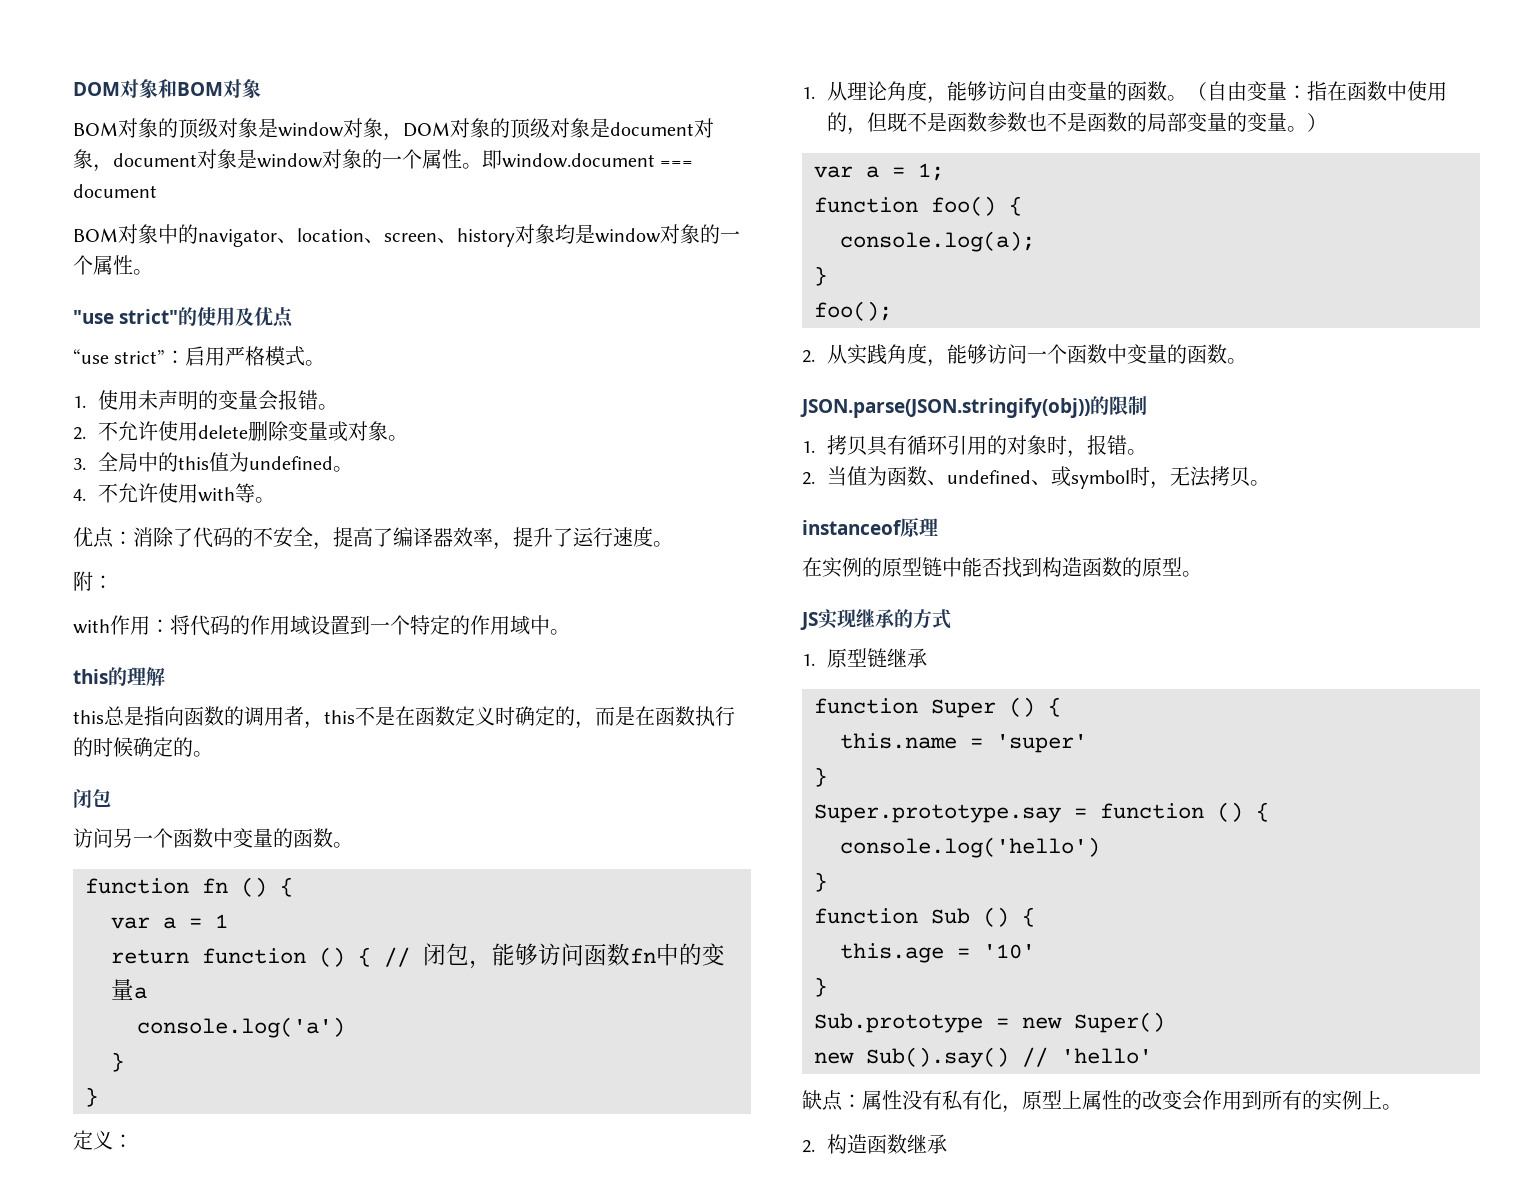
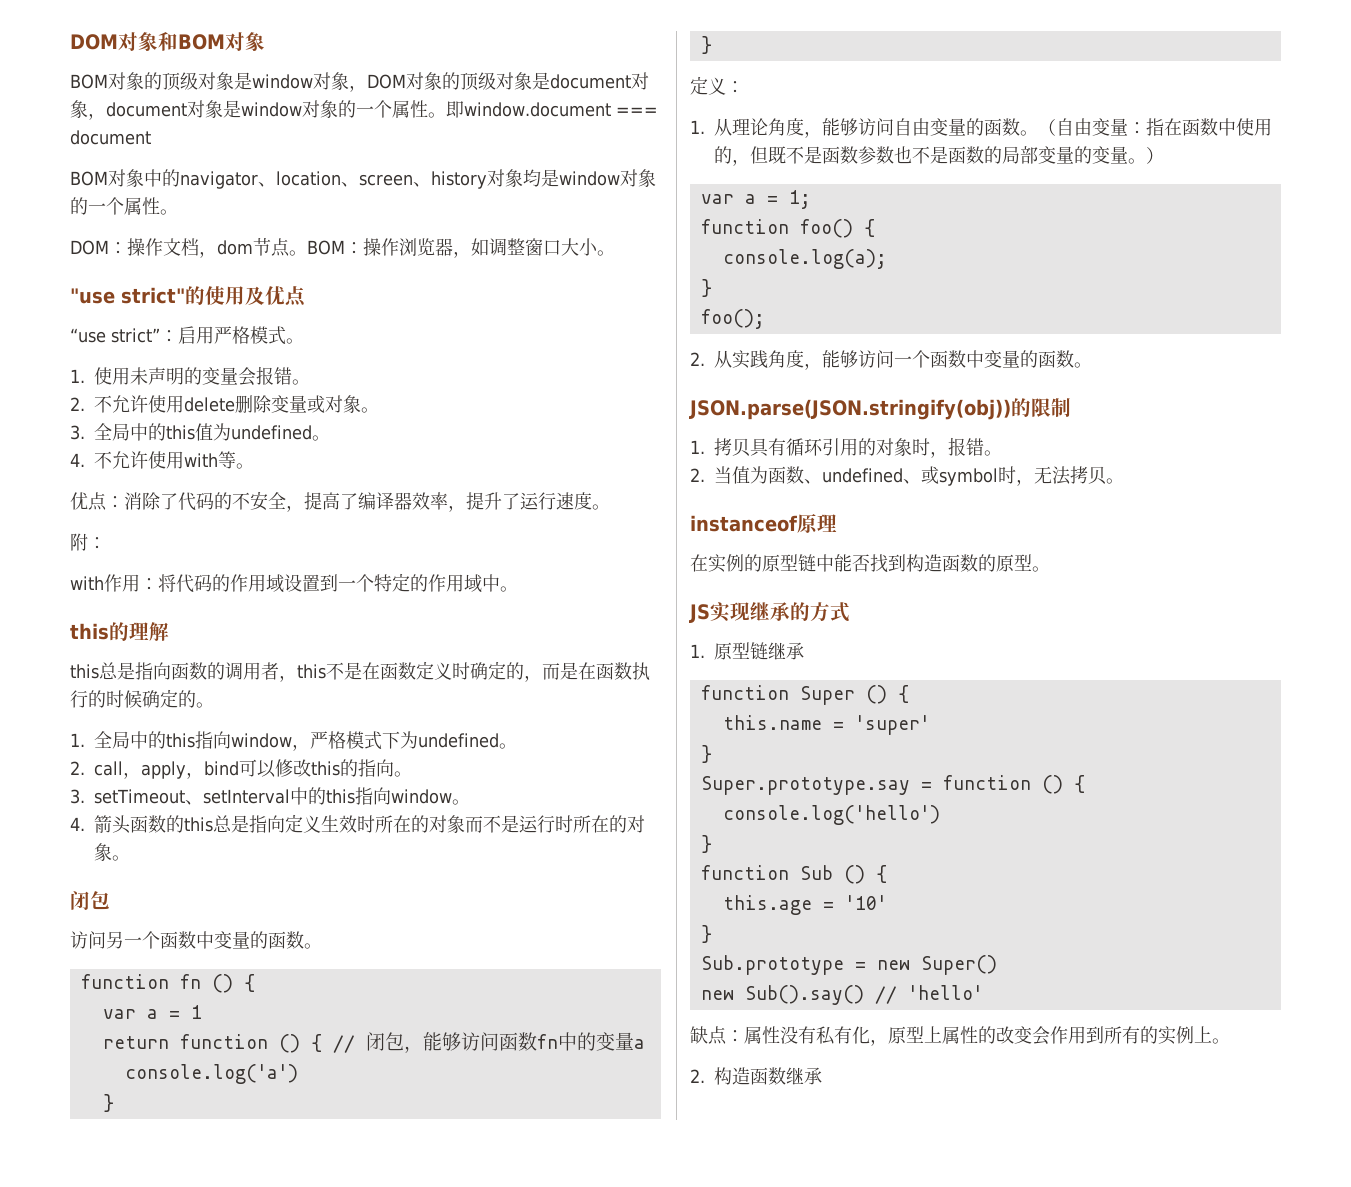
(153, 272) none -> [70,238,615,258] // DOM：操作文档，dom节点。BOM：操作浏览器，如调整窗口大小。
(213, 754) none -> [70,731,517,751] [70,759,412,779] [70,787,470,805] [70,814,645,834] [94,843,130,861] // 1.全局中的this指向window，严格模式下为undefined。 // 2. call，apply，bind可以修改this的指向。 // 3. setTimeout、setInterval中的this指向window。 // 4.箭头函数的this总是指向定义生效时所在的对象而不是运行时所在的对象。

